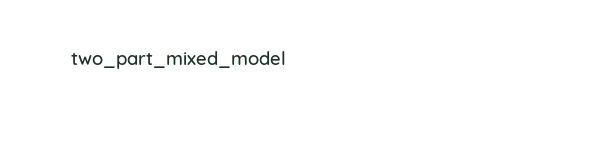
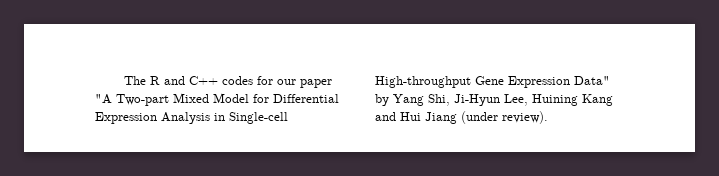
[71,51,286,69] two_part_mixed_model -> [123,76,332,88] [95,93,339,106] [95,112,288,124] [375,76,610,88] [375,94,613,106] [375,111,548,124] The R and C++ codes for our paper "A Two-part Mixed Model for Differential Expression Analysis in Single-cell High-throughput Gene Expression Data" by Yang Shi, Ji-Hyun Lee, Huining Kang and Hui Jiang (under review).

